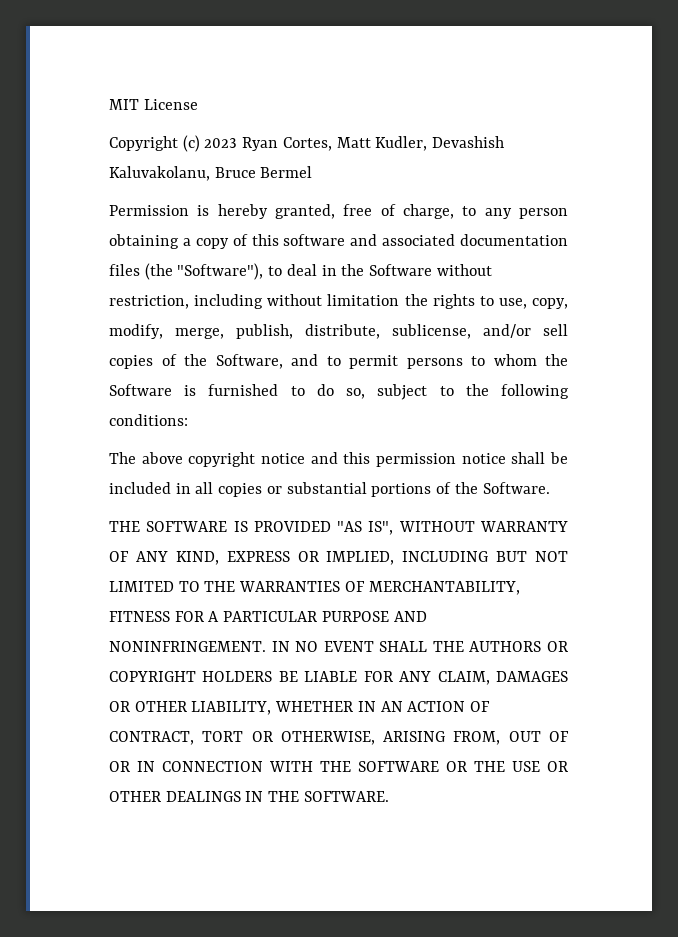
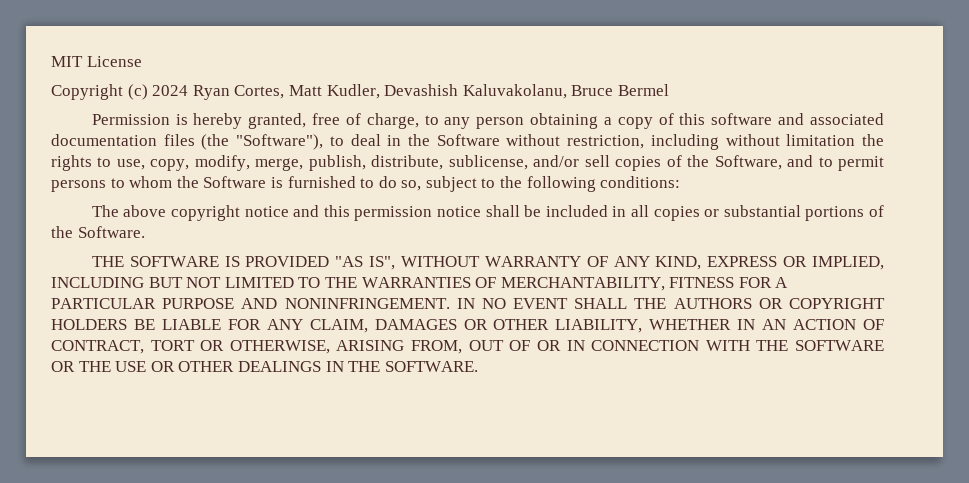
[204,138,238,148] 2023 -> [152,85,189,96] 2024

